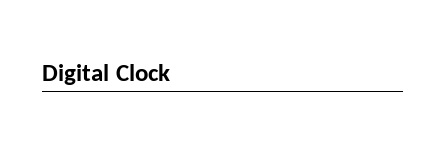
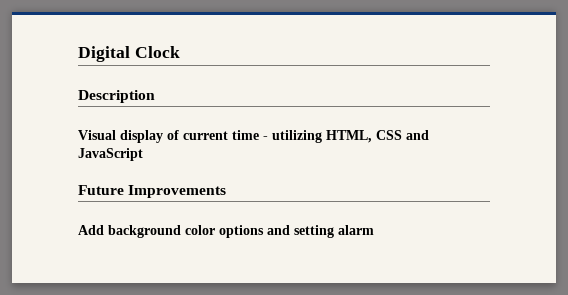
(170, 72) none -> [78,90,155,103] [78,130,429,143] [78,148,143,161] [78,185,227,198] [78,225,374,238] // Description // Visual display of current time - utilizing HTML, CSS and JavaScript // Future Improvements // Add background color options and setting alarm

